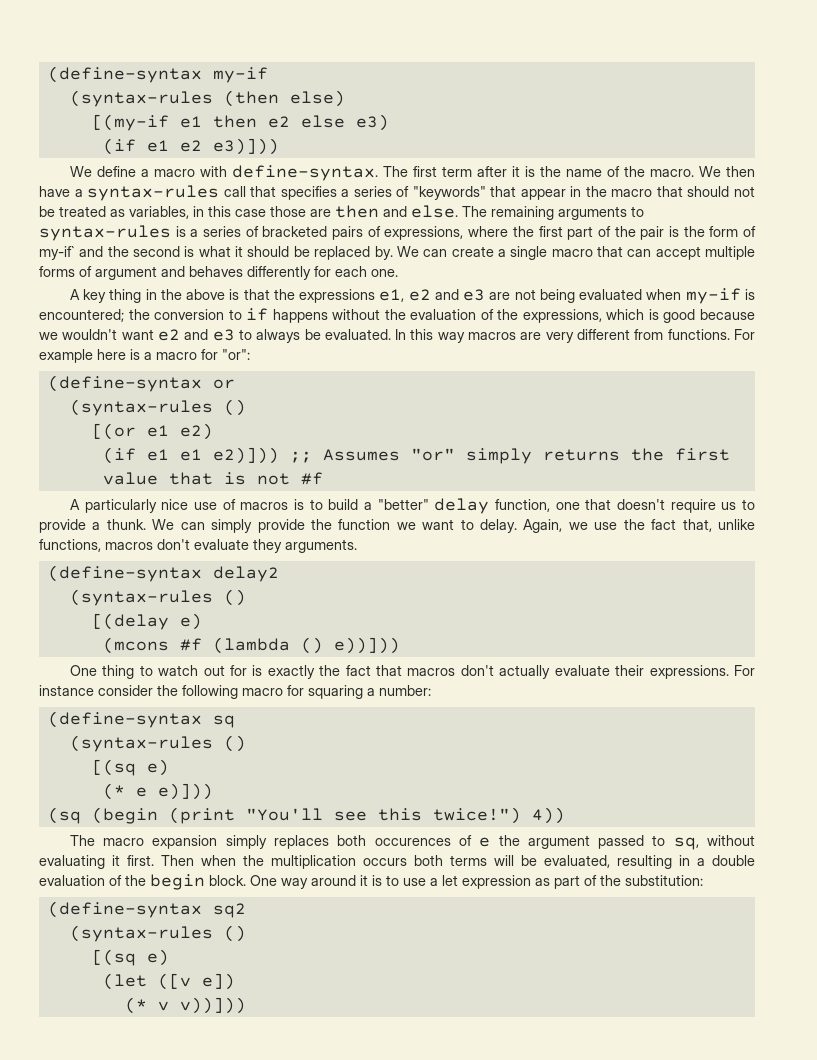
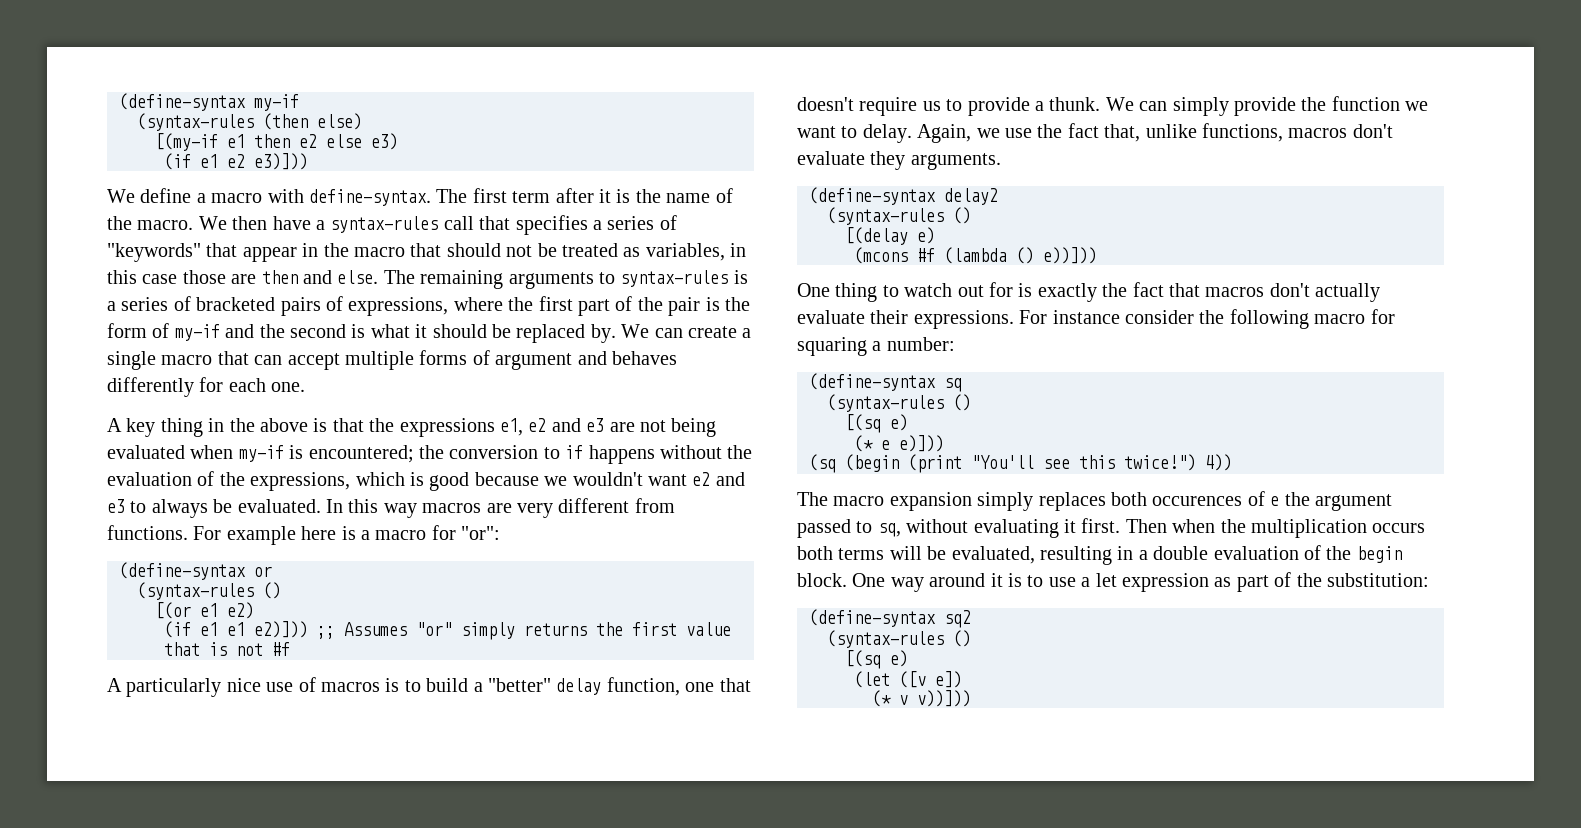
[39,246,75,260] my-if` -> [174,324,220,341] my-if

